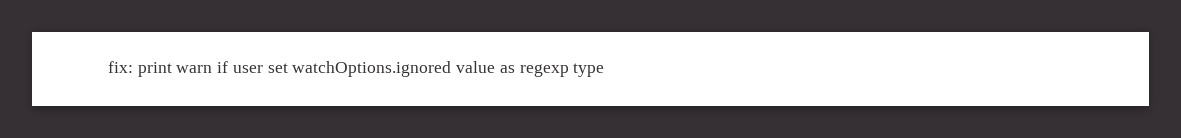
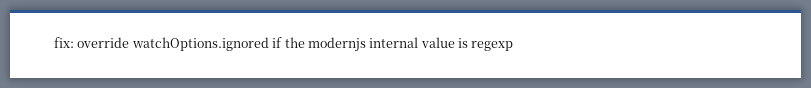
[137,61,605,77] print warn if user set watchOptions.ignored value as regexp type -> [77,37,514,52] override watchOptions.ignored if the modernjs internal value is regexp

